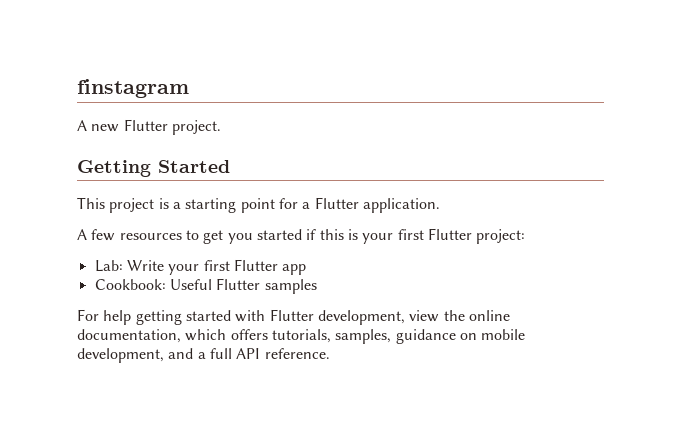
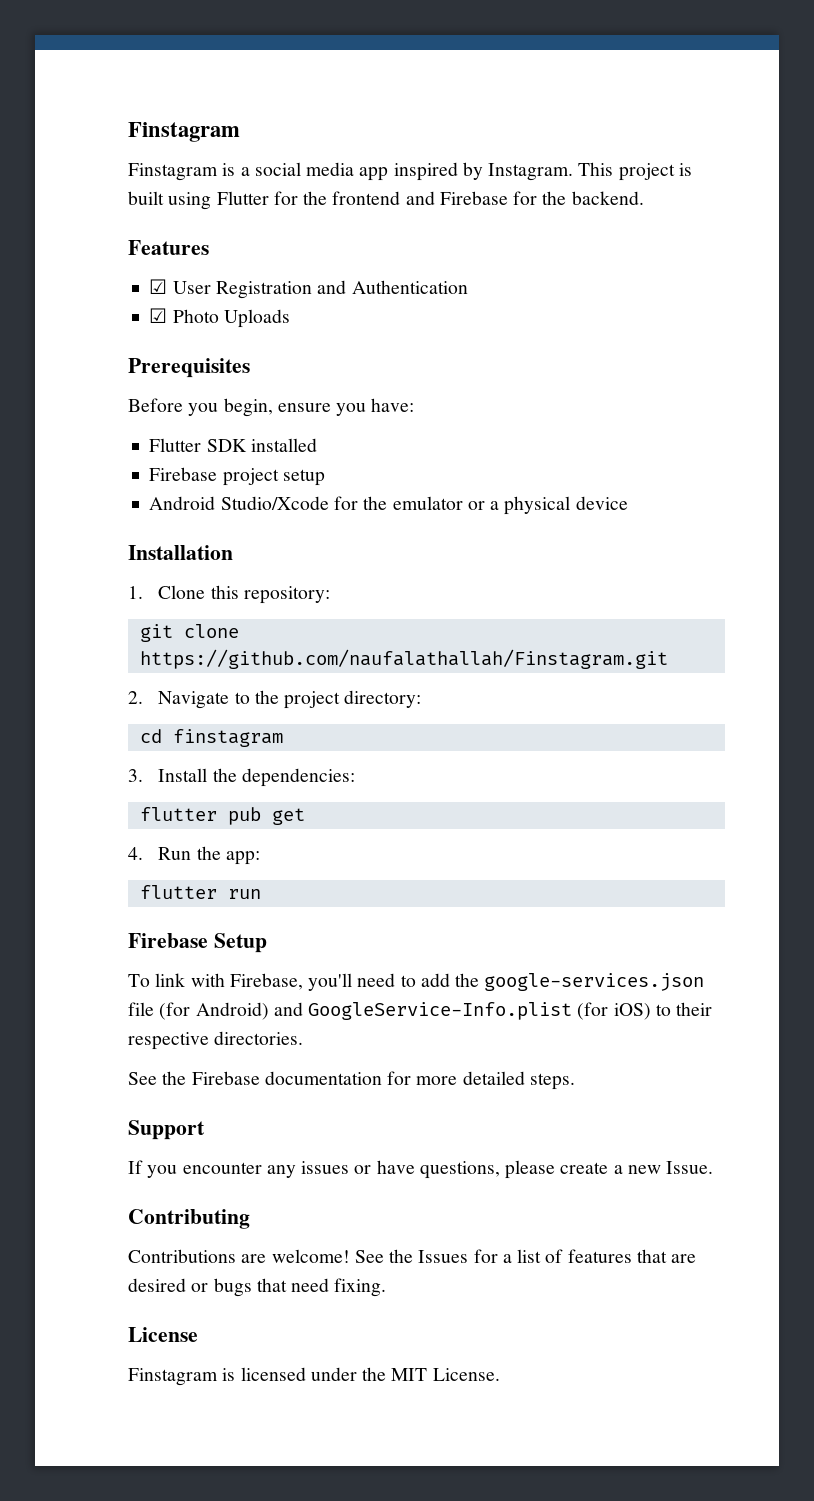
[77,79,189,98] [77,119,221,135] [77,160,230,177] [77,197,440,213] [77,228,526,244] [94,259,307,275] [94,278,317,294] [77,309,510,325] [77,329,526,344] [77,348,330,363] finstagram // A new Flutter project. // Getting Started // This project is a starting point for a Flutter application. // A few resources to get you started if this is your first Flutter project: // Lab: Write your first Flutter app // Cookbook: Useful Flutter samples // For help getting started with Flutter development, view the online documentation, which offers tutorials, samples, guidance on mobile development, and a full API reference. -> [128,122,240,142] [128,162,692,181] [128,191,644,210] [128,240,209,255] [149,279,468,299] [149,308,290,328] [128,358,250,378] [128,398,415,417] [149,438,317,452] [149,467,325,486] [149,496,628,515] [128,545,233,560] [128,585,330,604] [139,624,239,642] [139,649,668,669] [128,690,422,709] [139,729,283,747] [128,768,355,787] [139,807,305,825] [128,846,260,865] [139,885,261,899] [128,933,267,953] [128,973,705,991] [128,1002,713,1020] [128,1031,304,1050] [128,1071,575,1090] [128,1120,205,1140] [128,1160,714,1179] [128,1209,250,1229] [128,1249,697,1263] [128,1278,387,1297] [128,1327,198,1342] [128,1367,500,1386] Finstagram // Finstagram is a social media app inspired by Instagram. This project is built using Flutter for the frontend and Firebase for the backend. // Features // ☑ User Registration and Authentication // ☑ Photo Uploads // Prerequisites // Before you begin, ensure you have: // Flutter SDK installed // Firebase project setup // Android Studio/Xcode for the emulator or a physical device // Installation // 1. Clone this repository: // git clone https://github.com/naufalathallah/Finstagram.git // 2. Navigate to the project directory: // cd finstagram // 3. Install the dependencies: // flutter pub get // 4. Run the app: // flutter run // Firebase Setup // To link with Firebase, you'll need to add the google-services.json file (for Android) and GoogleService-Info.plist (for iOS) to their respective directories. // See the Firebase documentation for more detailed steps. // Support // If you encounter any issues or have questions, please create a new Issue. // Contributing // Contributions are welcome! See the Issues for a list of features that are desired or bugs that need fixing. // License // Finstagram is licensed under the MIT License.

